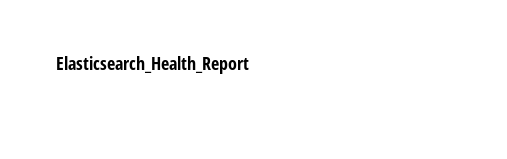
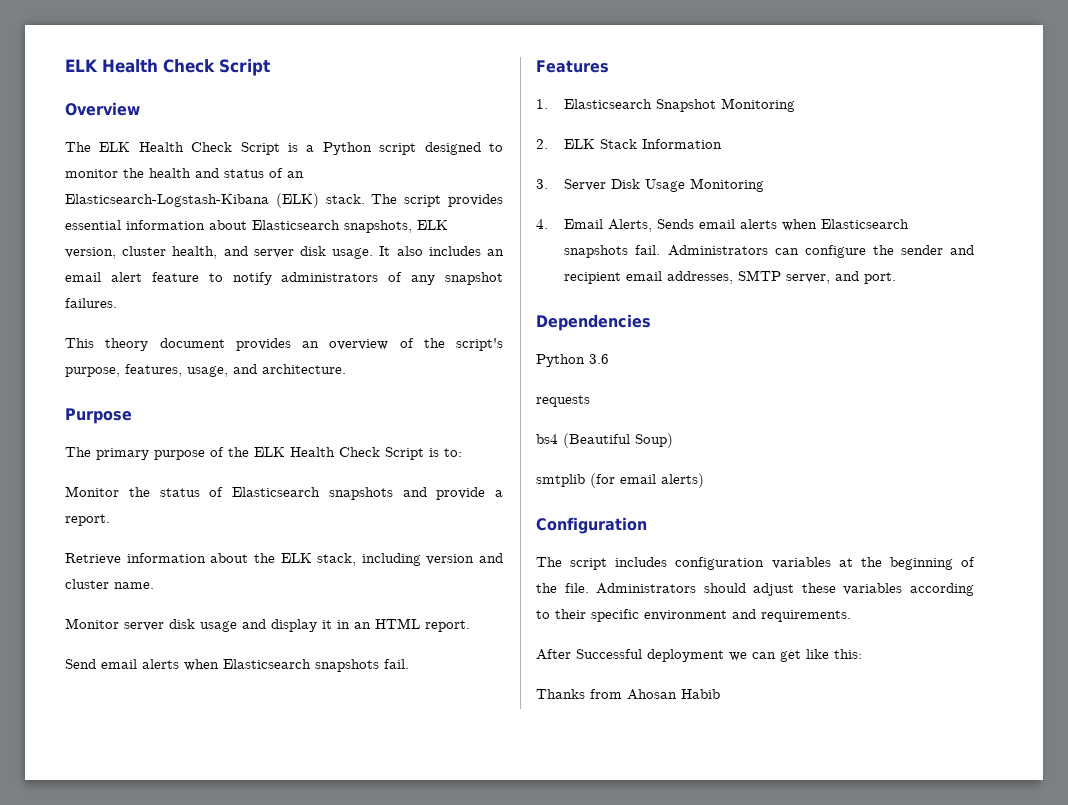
[56,56,249,74] Elasticsearch_Health_Report -> [65,59,270,76] [65,102,140,116] [65,142,503,155] [65,168,304,178] [65,193,504,208] [65,220,448,233] [65,246,504,259] [65,272,503,285] [65,298,117,308] [65,338,503,351] [65,364,346,377] [65,408,132,424] [65,447,462,460] [65,486,503,500] [65,514,110,526] [65,553,503,566] [65,579,154,589] [65,618,470,632] [65,659,409,672] [536,60,609,73] [536,98,796,112] [536,139,723,149] [536,178,765,192] [536,219,910,232] [564,245,974,258] [564,270,897,284] [536,314,651,331] [536,354,609,367] [536,395,590,407] [536,433,673,448] [536,473,704,488] [536,517,647,534] [536,557,975,570] [536,583,974,596] [536,609,851,622] [536,649,862,662] [536,689,720,700] ELK Health Check Script // Overview // The ELK Health Check Script is a Python script designed to monitor the health and status of an Elasticsearch-Logstash-Kibana (ELK) stack. The script provides essential information about Elasticsearch snapshots, ELK version, cluster health, and server disk usage. It also includes an email alert feature to notify administrators of any snapshot failures. // This theory document provides an overview of the script's purpose, features, usage, and architecture. // Purpose // The primary purpose of the ELK Health Check Script is to: // Monitor the status of Elasticsearch snapshots and provide a report. // Retrieve information about the ELK stack, including version and cluster name. // Monitor server disk usage and display it in an HTML report. // Send email alerts when Elasticsearch snapshots fail. // Features // 1. Elasticsearch Snapshot Monitoring // 2. ELK Stack Information // 3. Server Disk Usage Monitoring // 4. Email Alerts, Sends email alerts when Elasticsearch snapshots fail. Administrators can configure the sender and recipient email addresses, SMTP server, and port. // Dependencies // Python 3.6 // requests // bs4 (Beautiful Soup) // smtplib (for email alerts) // Configuration // The script includes configuration variables at the beginning of the file. Administrators should adjust these variables according to their specific environment and requirements. // After Successful deployment we can get like this: // Thanks from Ahosan Habib

